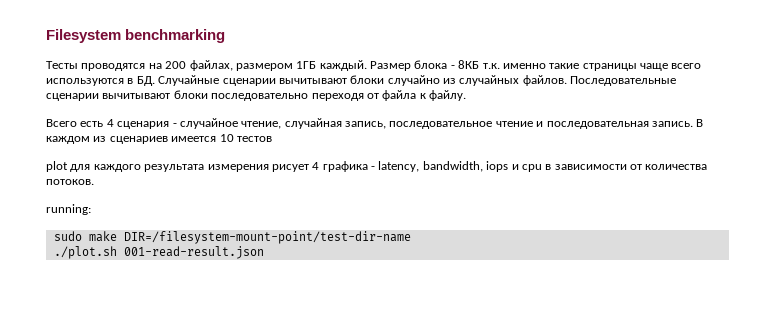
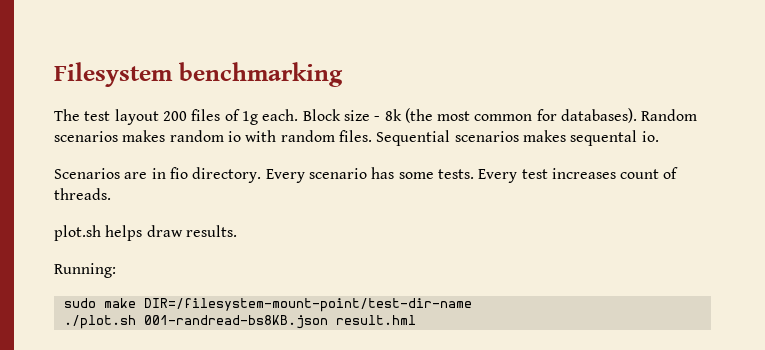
[46,60,702,71] [46,75,677,86] [46,90,466,101] [46,118,704,129] [46,134,272,144] [46,161,708,172] [46,179,94,185] [46,204,91,215] Тесты проводятся на 200 файлах, размером 1ГБ каждый. Размер блока - 8КБ т.к. именно такие страницы чаще всего используются в БД. Случайные сценарии вычитывают блоки случайно из случайных файлов. Последовательные сценарии вычитывают блоки последовательно переходя от файла к файлу. // Всего есть 4 сценария - случайное чтение, случайная запись, последовательное чтение и последовательная запись. В каждом из сценариев имеется 10 тестов // plot для каждого результата измерения рисует 4 графика - latency, bandwidth, iops и cpu в зависимости от количества потоков. // running: -> [54,108,698,125] [54,130,659,146] [54,167,679,183] [54,188,111,200] [54,225,237,241] [54,263,116,278] The test layout 200 files of 1g each. Block size - 8k (the most common for databases). Random scenarios makes random io with random files. Sequential scenarios makes sequental io. // Scenarios are in fio directory. Every scenario has some tests. Every test increases count of threads. // plot.sh helps draw results. // Running:
[123,246,264,259] 001-read-result.json -> [143,315,416,329] 001-randread-bs8KB.json result.hml

